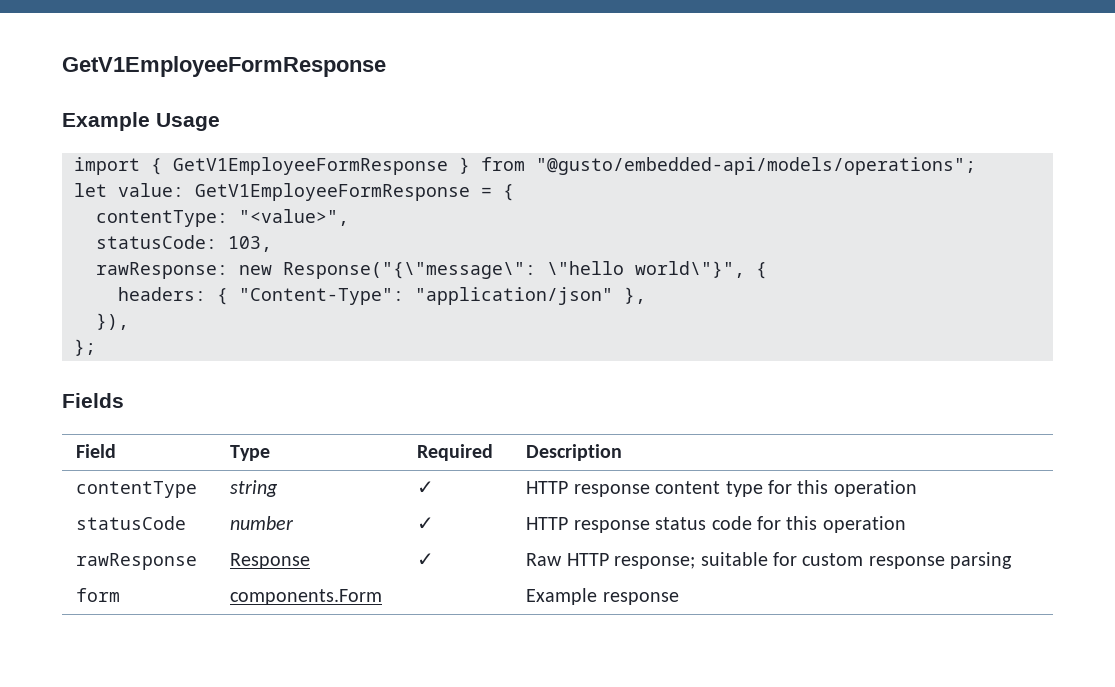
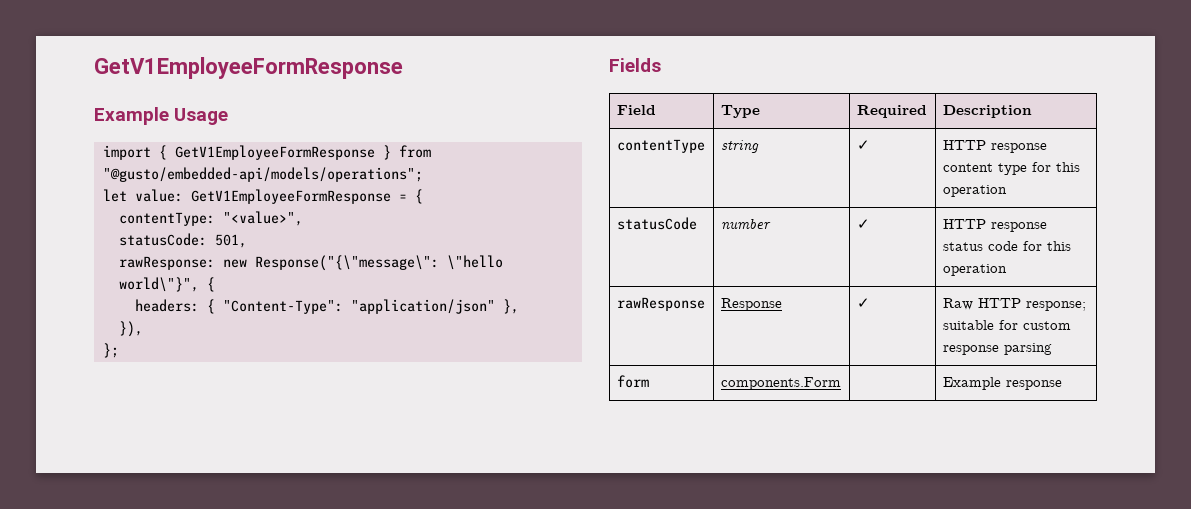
[228,236,272,252] 103, -> [214,234,247,248] 501,

